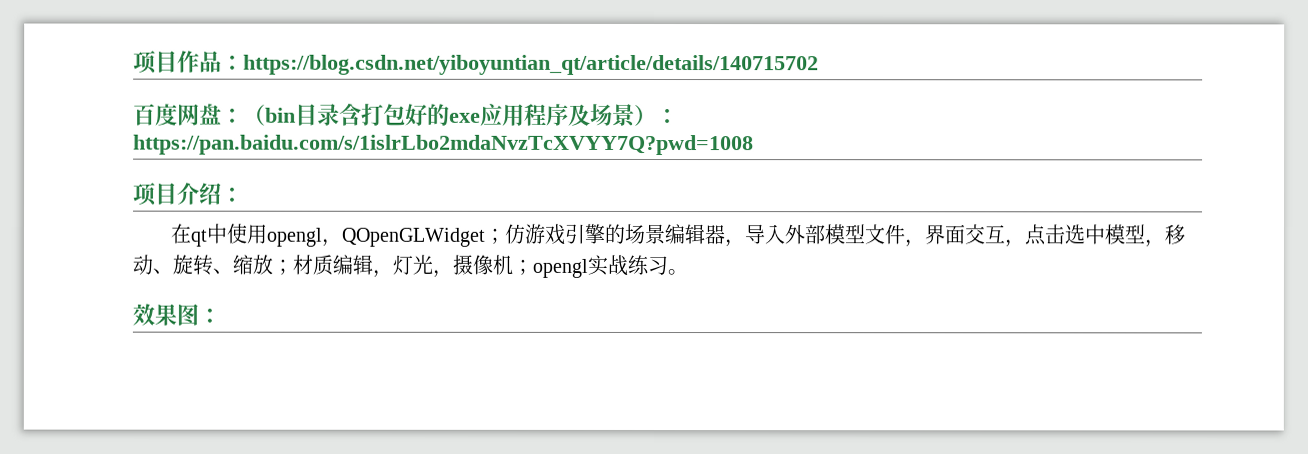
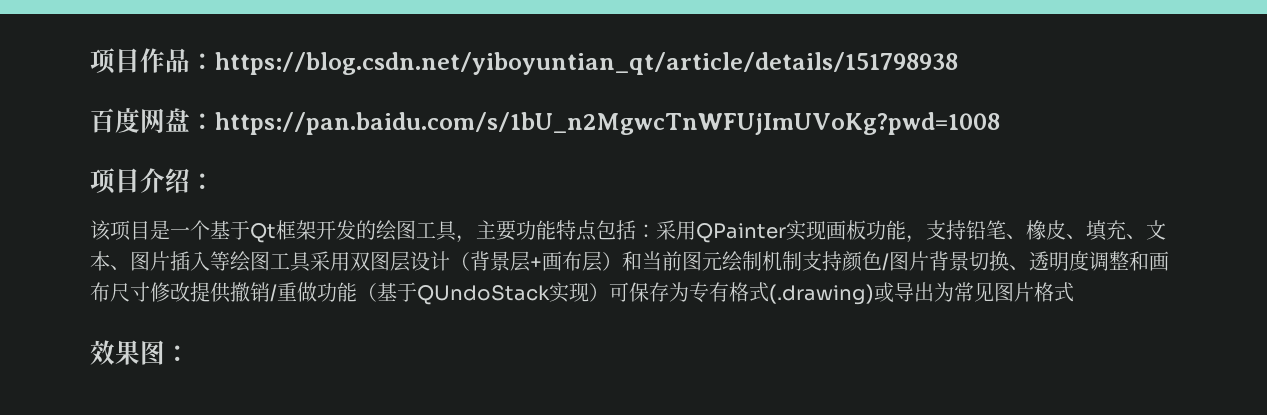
[243,54,819,76] https://blog.csdn.net/yiboyuntian_qt/article/details/140715702 -> [215,52,958,75] https://blog.csdn.net/yiboyuntian_qt/article/details/151798938
[243,102,679,127] [133,134,754,156] [133,182,244,206] [169,223,1186,248] [132,254,688,278] （bin目录含打包好的exe应用程序及场景）：https://pan.baidu.com/s/1islrLbo2mdaNvzTcXVYY7Q?pwd=1008 // 项目介绍： // 在qt中使用opengl，QOpenGLWidget；仿游戏引擎的场景编辑器，导入外部模型文件，界面交互，点击选中模型，移动、旋转、缩放；材质编辑，灯光，摄像机；opengl实战练习。 -> [215,112,1000,135] [90,168,215,194] [90,220,1166,243] [90,250,1169,272] [90,282,1074,305] https://pan.baidu.com/s/1bU_n2MgwcTnWFUjImUVoKg?pwd=1008 // 项目介绍： // 该项目是一个基于Qt框架开发的绘图工具，主要功能特点包括：采用QPainter实现画板功能，支持铅笔、橡皮、填充、文本、图片插入等绘图工具采用双图层设计（背景层+画布层）和当前图元绘制机制支持颜色/图片背景切换、透明度调整和画布尺寸修改提供撤销/重做功能（基于QUndoStack实现）可保存为专有格式(.drawing)或导出为常见图片格式

